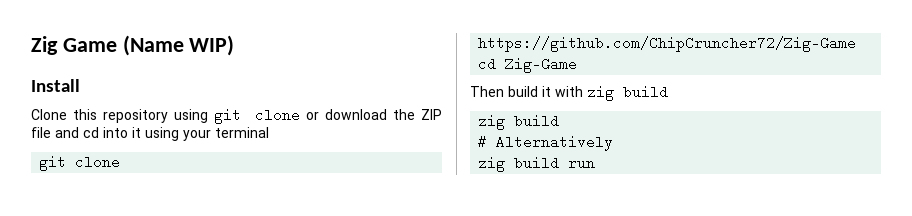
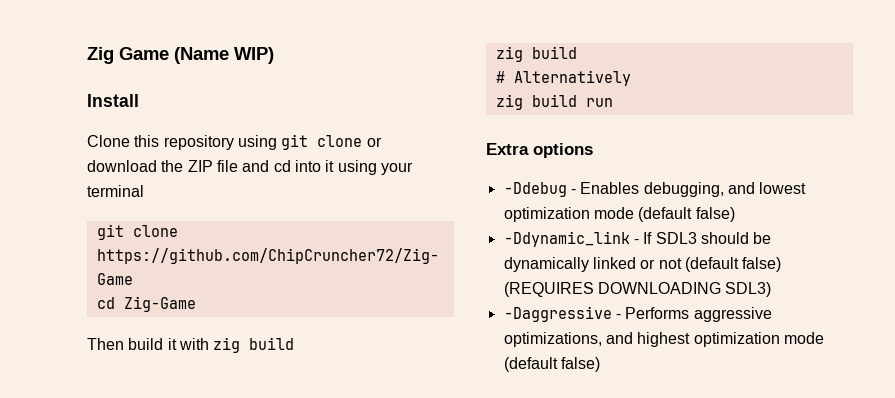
(596, 164) none -> [486,143,593,158] [503,182,807,197] [503,207,735,222] [503,231,772,247] [503,257,782,272] [503,282,772,297] [503,306,772,322] [503,332,824,347] [503,357,600,372] // Extra options // -Ddebug - Enables debugging, and lowest optimization mode (default false) // -Ddynamic_link - If SDL3 should be dynamically linked or not (default false) (REQUIRES DOWNLOADING SDL3) // -Daggressive - Performs aggressive optimizations, and highest optimization mode (default false)

